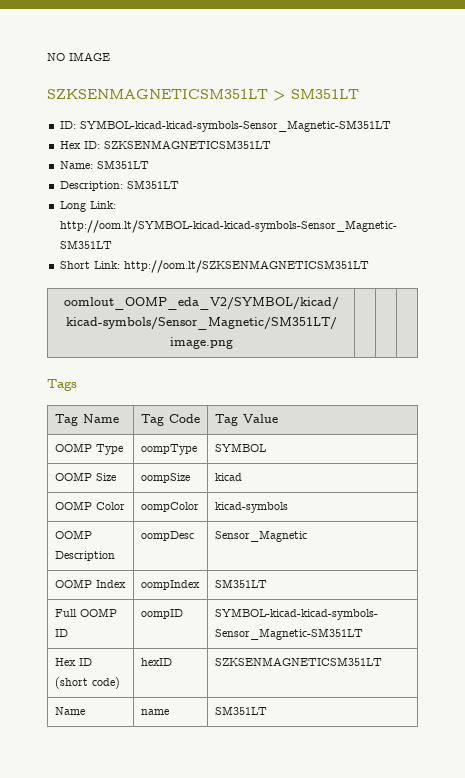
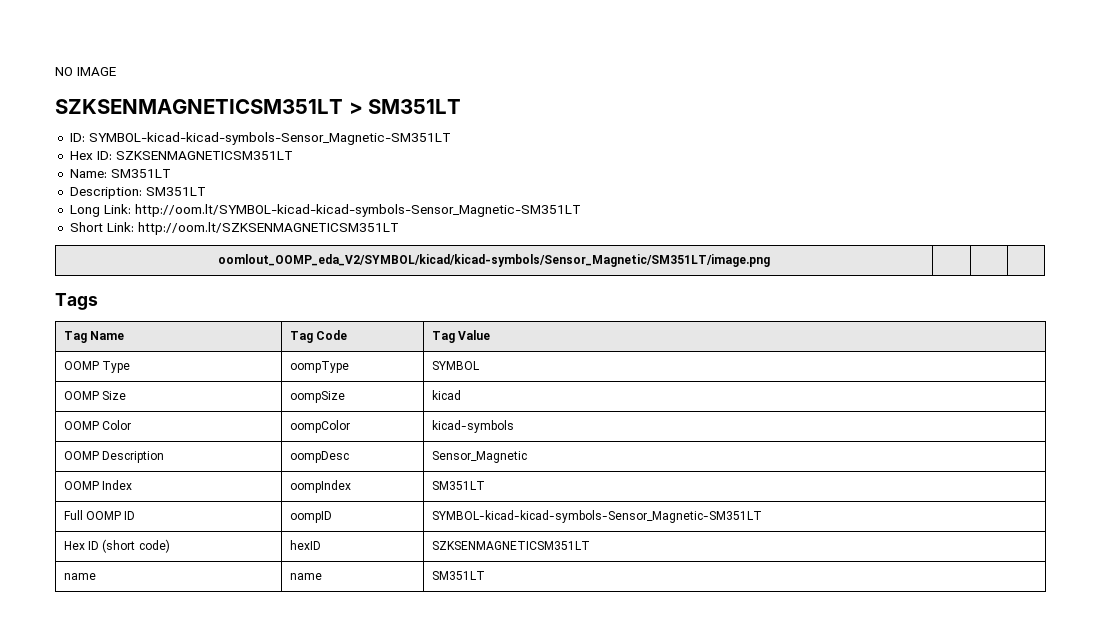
[54,707,85,715] Name -> [63,573,96,580] name

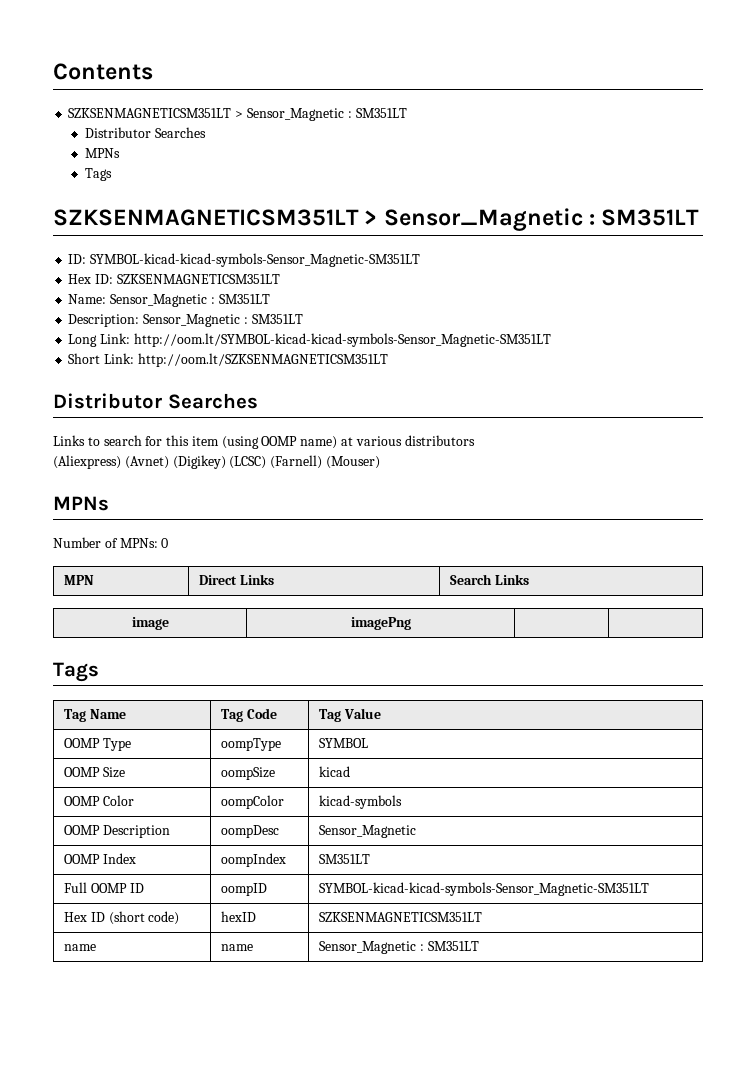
[55,67,116,76] [55,99,363,114] NO IMAGE // SZKSENMAGNETICSM351LT > -> [53,63,153,80] [68,108,407,121] [84,127,206,138] [84,148,120,158] [84,168,112,181] [53,208,596,231] Contents // SZKSENMAGNETICSM351LT > Sensor_Magnetic : SM351LT // Distributor Searches // MPNs // Tags // SZKSENMAGNETICSM351LT > Sensor_Magnetic :
(107, 173) none -> [110,294,215,307] Sensor_Magnetic :
(142, 193) none -> [143,314,248,327] Sensor_Magnetic :
[218,254,770,267] // oomlout_OOMP_eda_V2/SYMBOL/kicad/kicad-symbols/Sensor_Magnetic/SM351LT/image.png | -> [53,393,258,409] [53,435,475,449] [53,455,380,469] [53,496,109,511] [53,537,169,548] [64,575,95,585] [199,574,274,585] [450,574,529,585] [131,617,169,630] [350,617,411,630] // Distributor Searches // Links to search for this item (using OOMP name) at various distributors // (Aliexpress) (Avnet) (Digikey) (LCSC) (Farnell) (Mouser) // MPNs // Number of MPNs: 0 // MPN | Direct Links | Search Links // image | imagePng
(322, 576) none -> [319,941,424,954] Sensor_Magnetic :

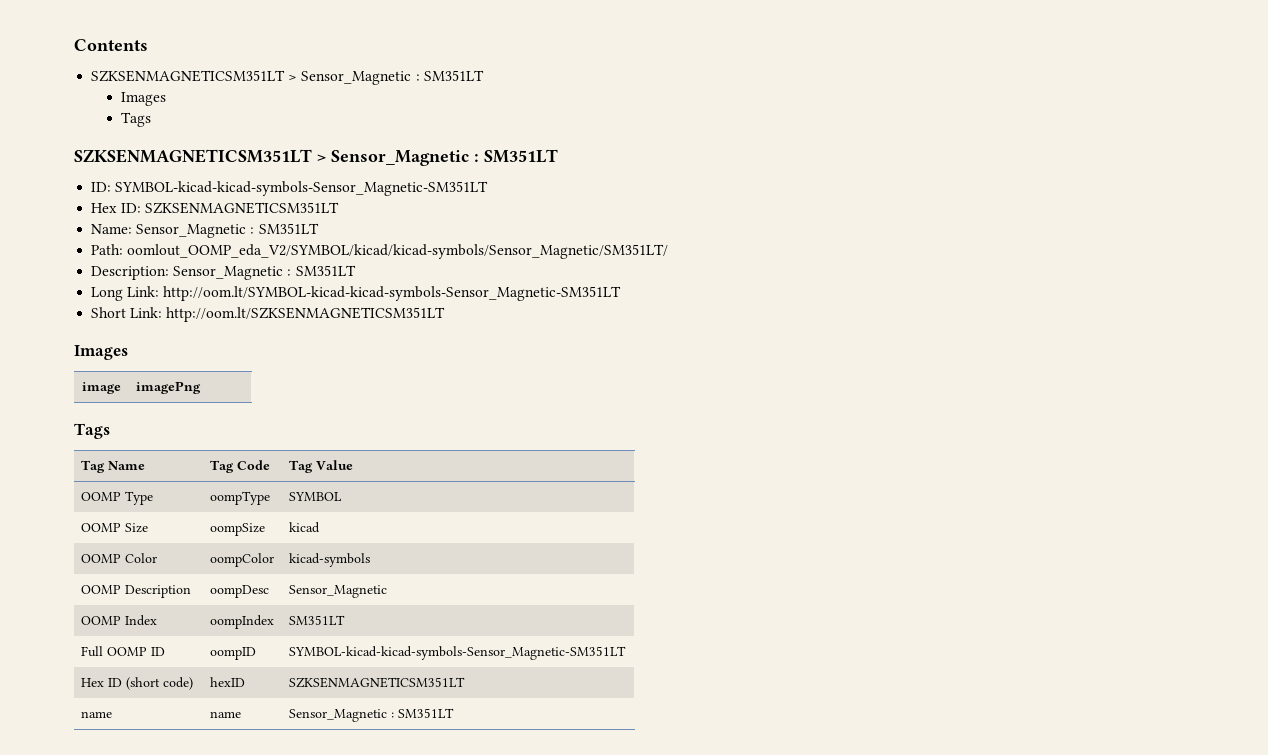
[84,127,206,138] [84,148,120,158] Distributor Searches // MPNs -> [121,92,167,106] Images
(270, 299) none -> [91,244,669,259] // Path: oomlout_OOMP_eda_V2/SYMBOL/kicad/kicad-symbols/Sensor_Magnetic/SM351LT/
[53,393,258,409] [53,435,475,449] [53,455,380,469] [53,496,109,511] [53,537,169,548] [64,575,95,585] [199,574,274,585] [450,574,529,585] Distributor Searches // Links to search for this item (using OOMP name) at various distributors // (Aliexpress) (Avnet) (Digikey) (LCSC) (Farnell) (Mouser) // MPNs // Number of MPNs: 0 // MPN | Direct Links | Search Links -> [74,345,128,360] Images

